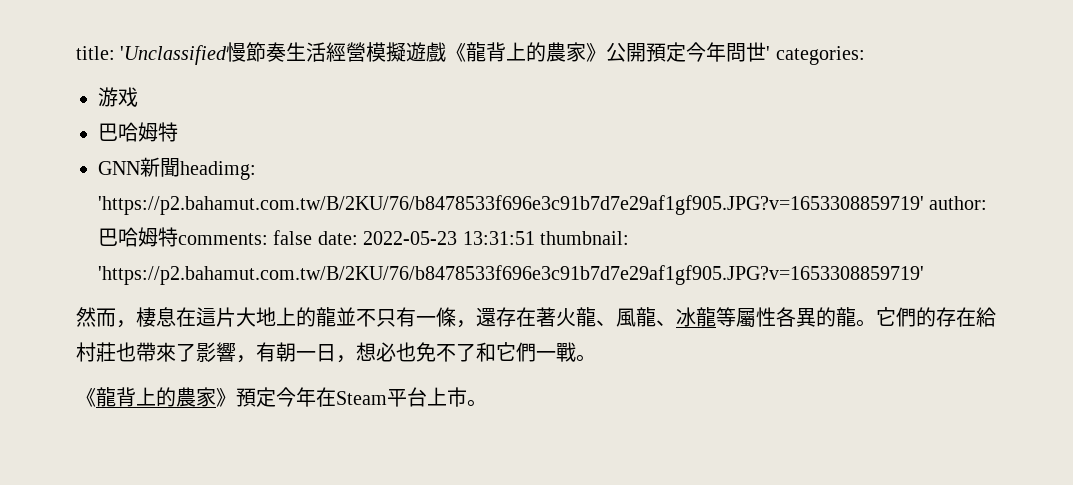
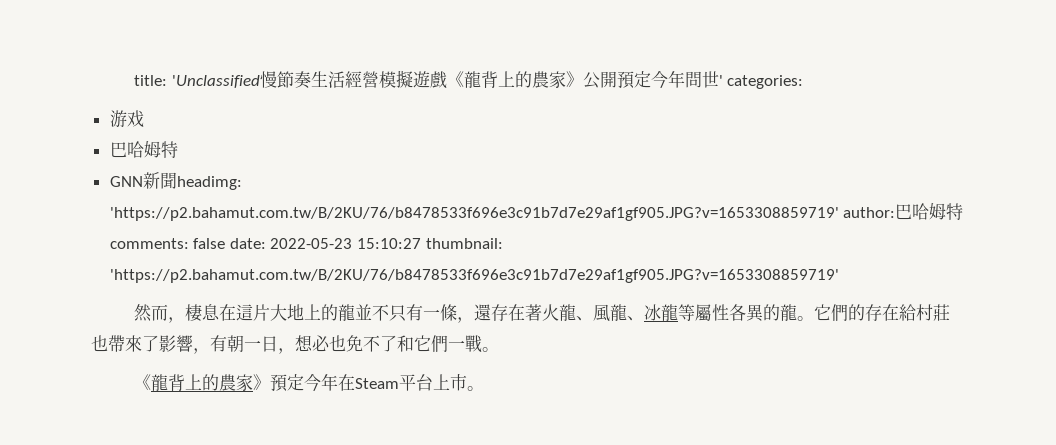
[462,231,535,245] 13:31:51 -> [357,238,422,249] 15:10:27

